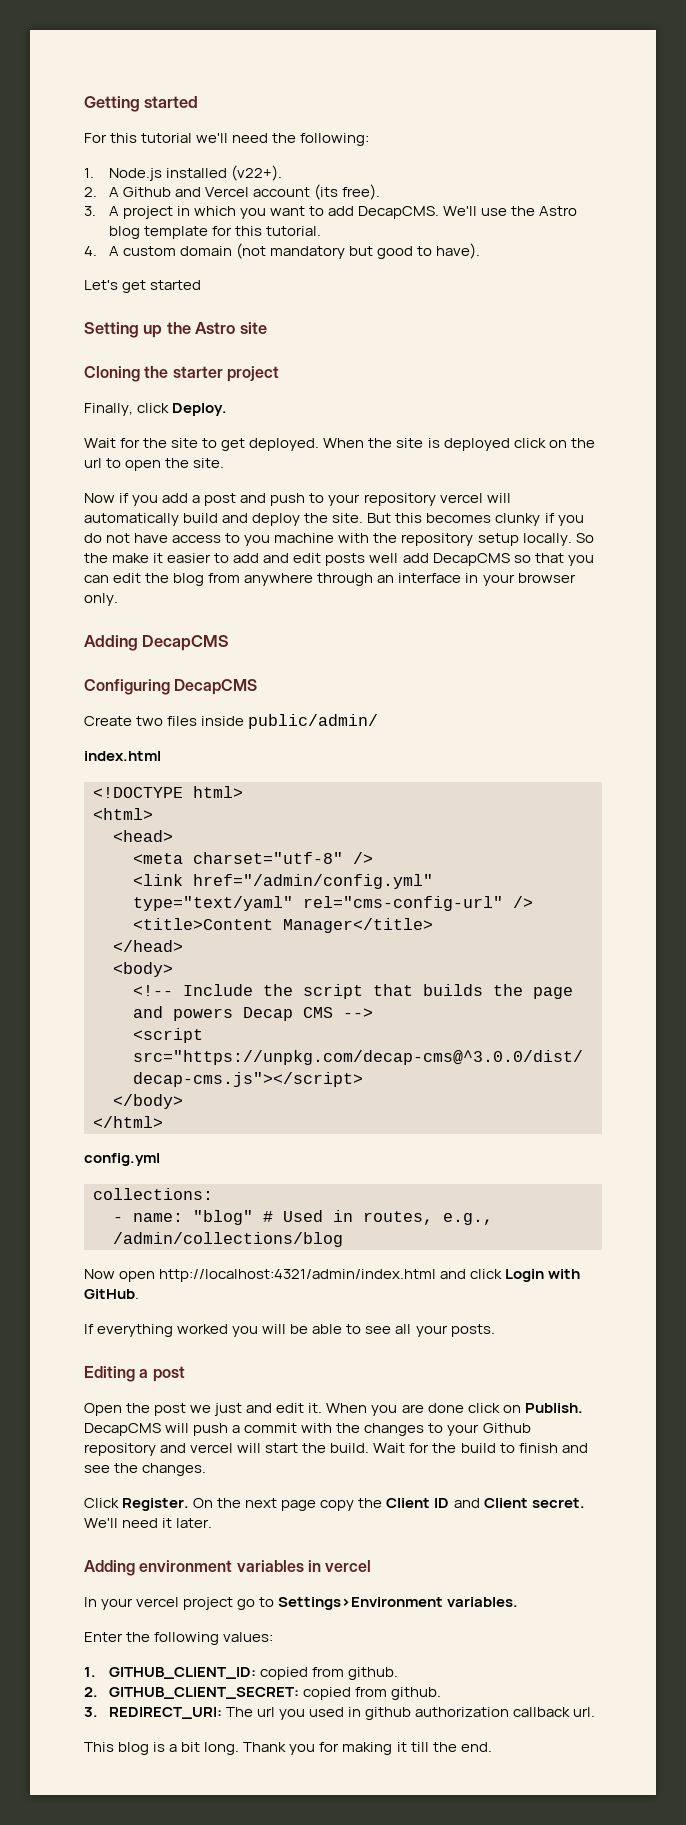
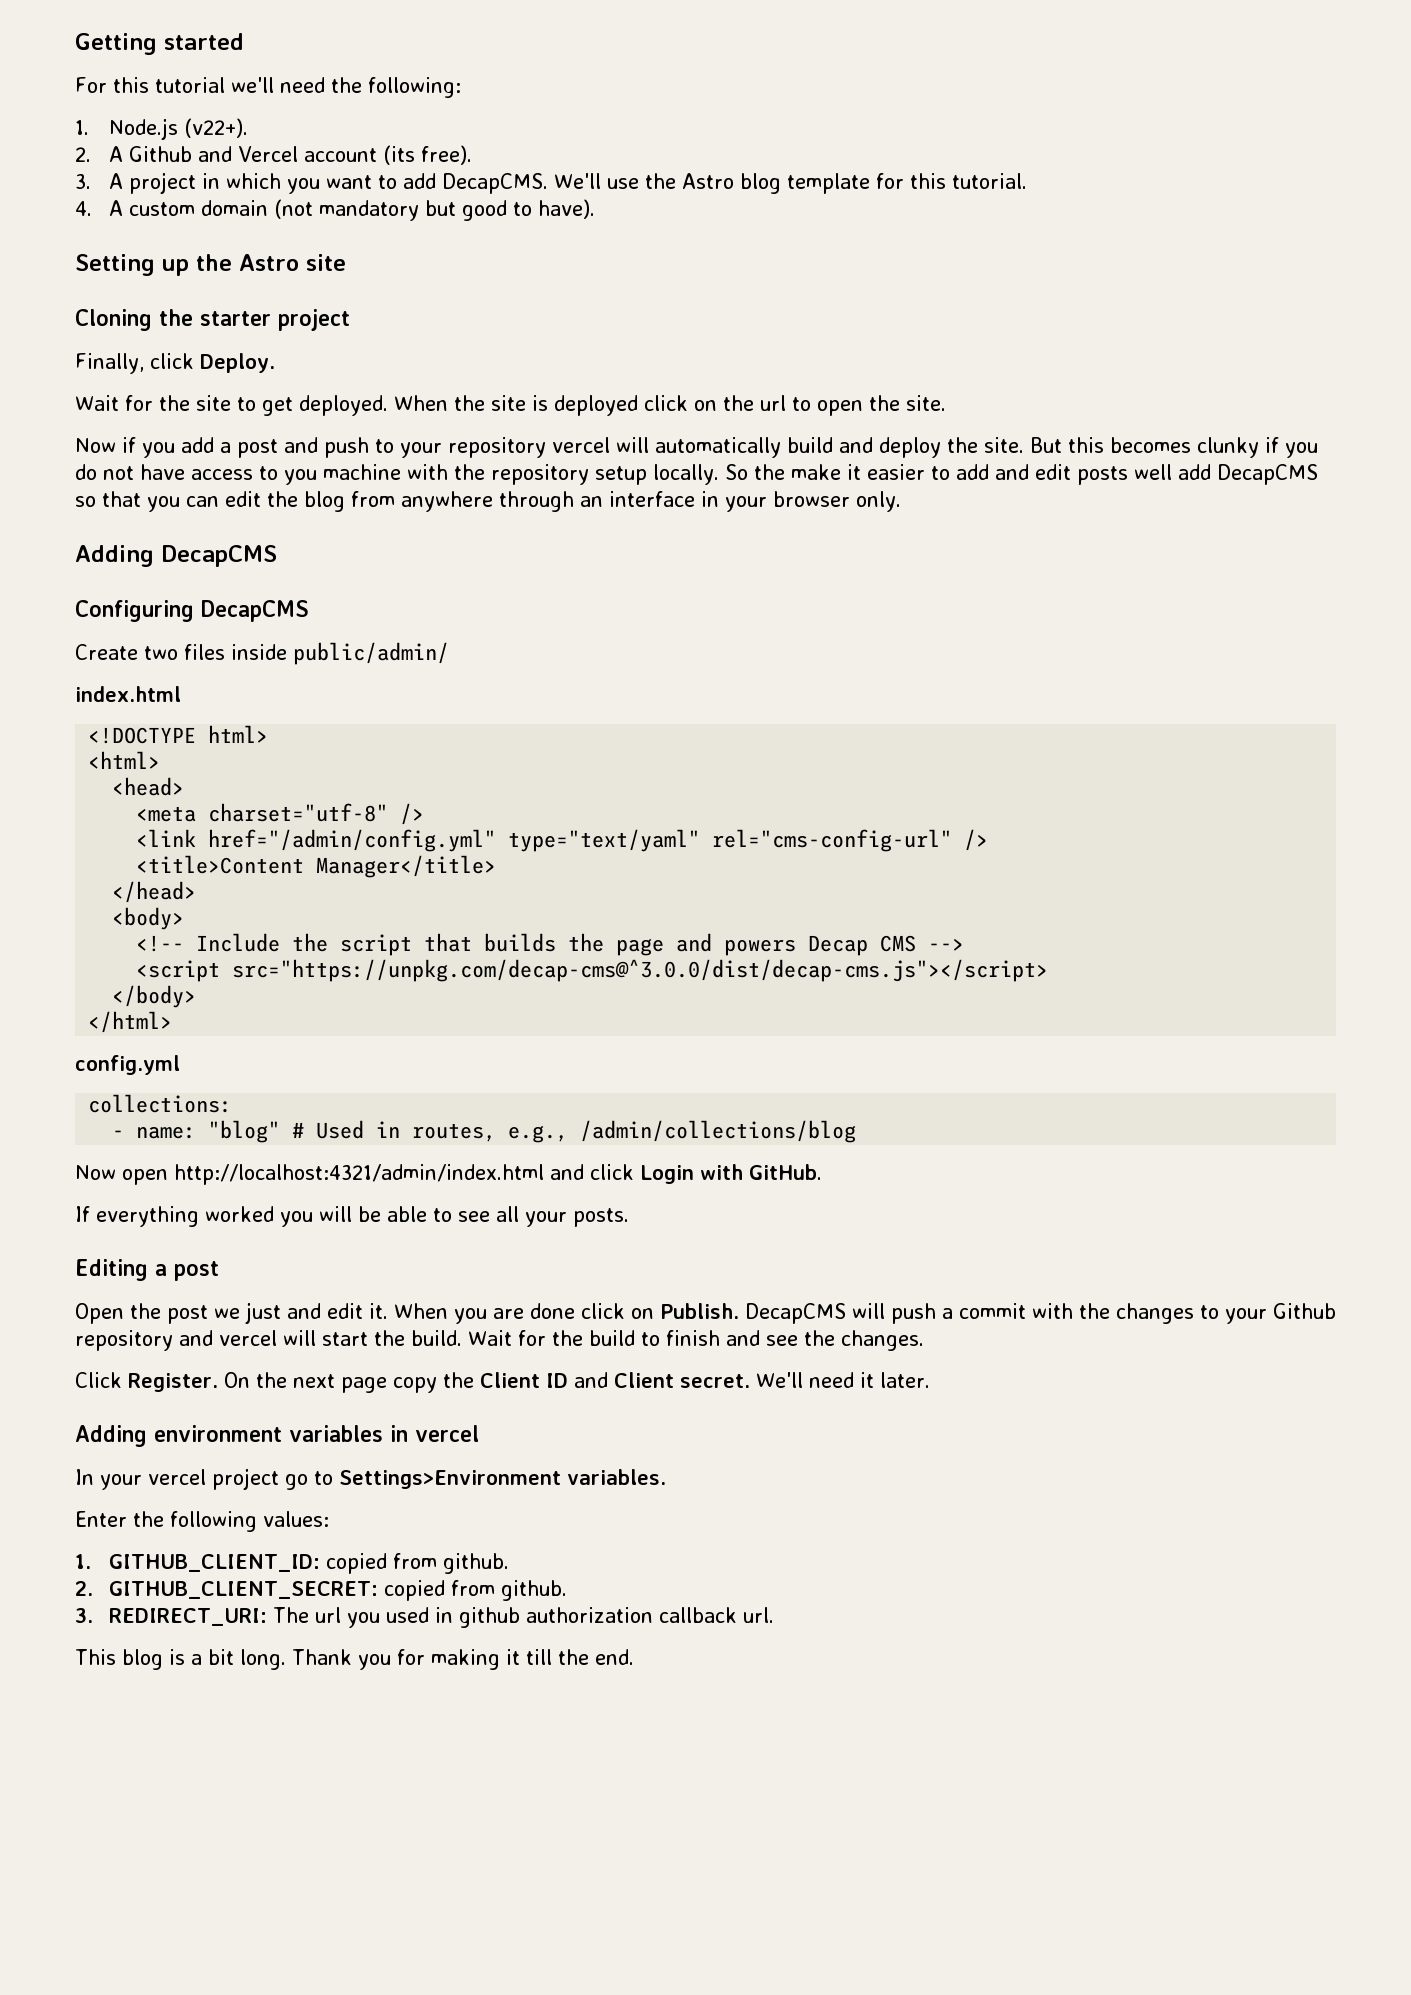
[165,168,227,178] installed -> (179, 129) none
[84,280,202,293] // Let's get started -> (596, 209) none

